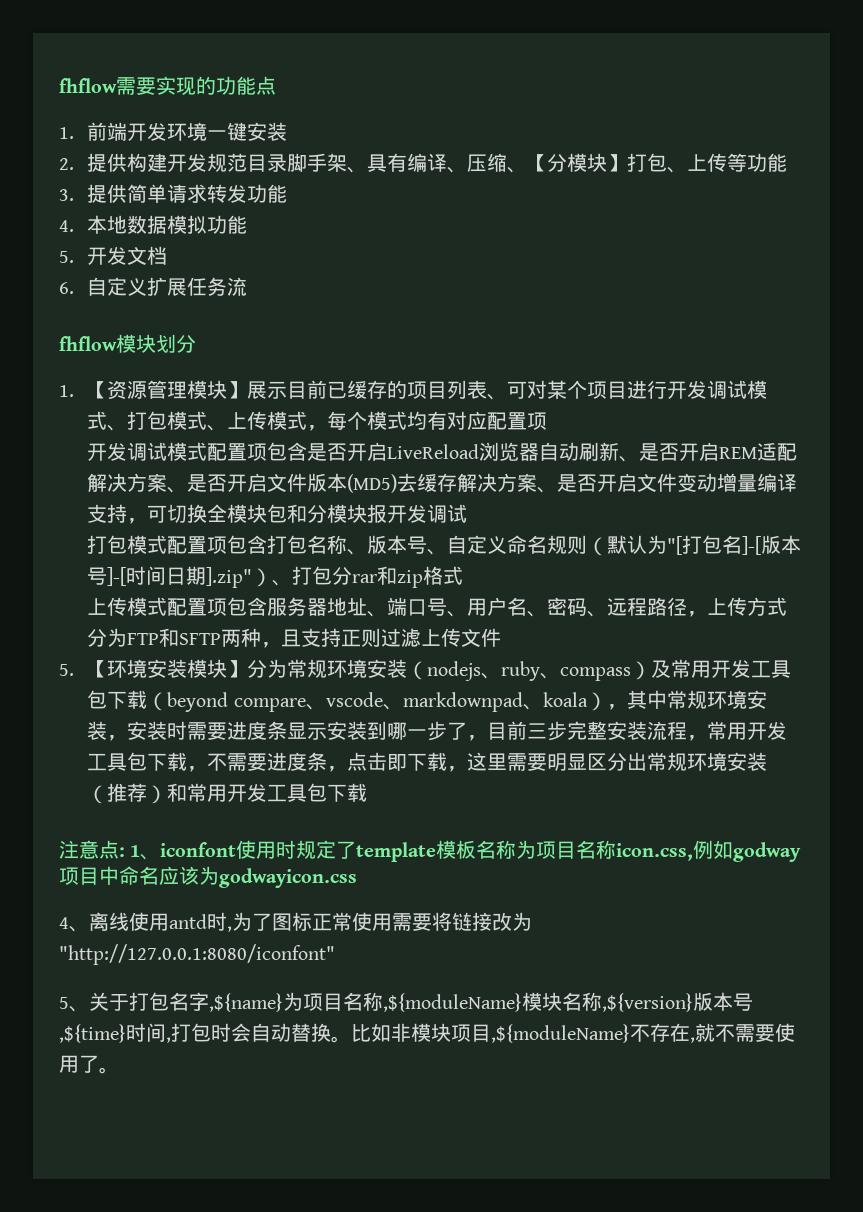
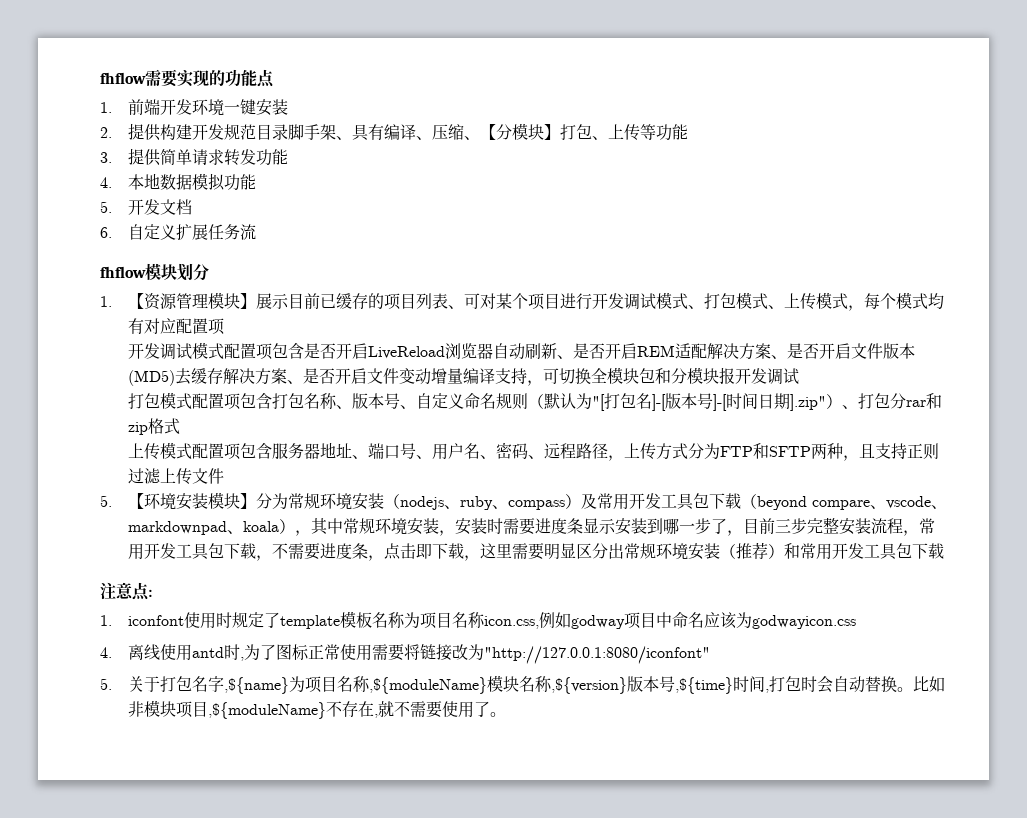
[130,845,161,860] 1、 -> [100,615,112,626] // 1.
[59,917,89,932] 4、 -> [100,647,112,658] 4.
[59,997,89,1012] 5、 -> [100,678,112,690] 5.

